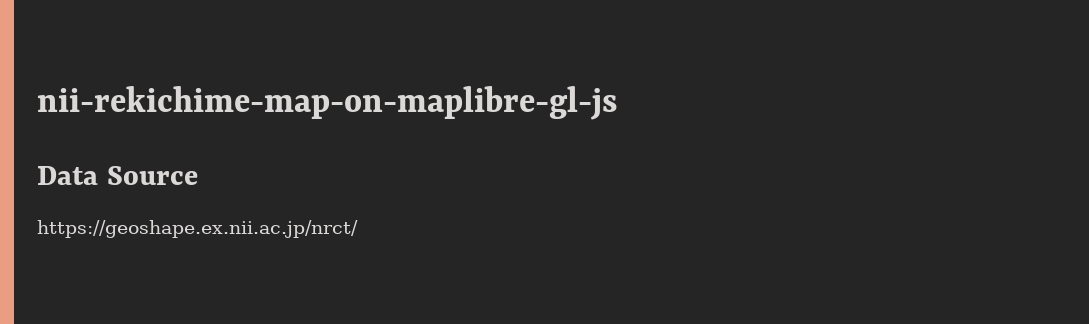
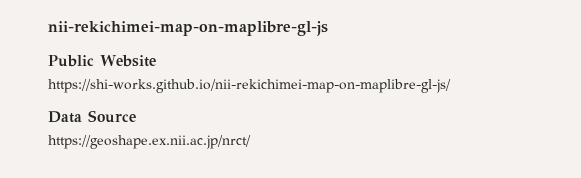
[37,86,617,120] nii-rekichime-map-on-maplibre-gl-js -> [48,21,328,36] [48,55,156,67] [48,79,451,93] nii-rekichimei-map-on-maplibre-gl-js // Public Website // https://shi-works.github.io/nii-rekichimei-map-on-maplibre-gl-js/

